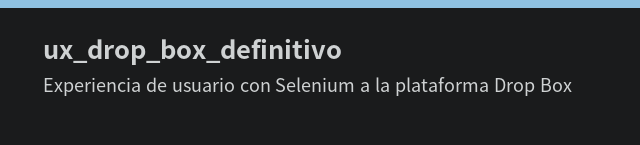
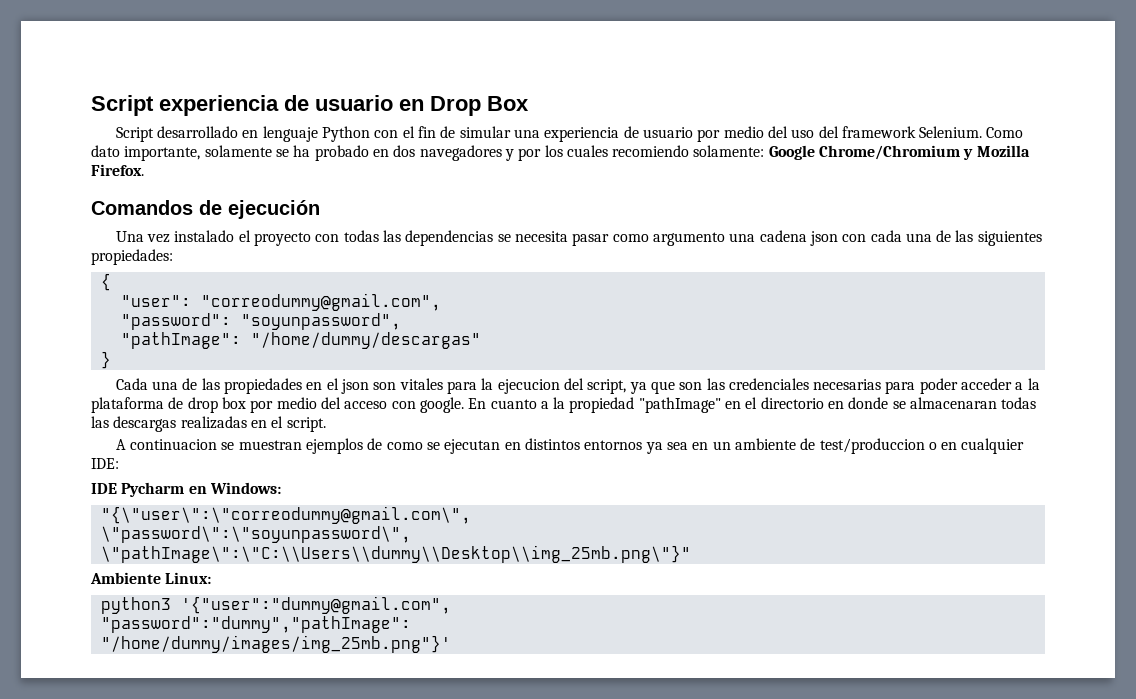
[43,38,342,65] [43,77,572,96] ux_drop_box_definitivo // Experiencia de usuario con Selenium a la plataforma Drop Box -> [91,95,529,116] [115,126,1024,142] [91,145,1030,161] [91,164,144,176] [91,200,320,219] [115,230,1042,246] [91,249,173,265] [100,273,111,291] [120,293,441,311] [120,313,401,330] [120,332,481,349] [100,351,111,369] [115,378,1040,394] [91,397,1037,413] [91,416,326,432] [115,438,1025,454] [91,458,119,469] [91,482,281,497] [100,506,471,524] [100,526,411,543] [100,545,691,563] [90,572,212,584] [100,596,451,614] [100,616,411,633] [100,635,451,653] Script experiencia de usuario en Drop Box // Script desarrollado en lenguaje Python con el fin de simular una experiencia de usuario por medio del uso del framework Selenium. Como dato importante, solamente se ha probado en dos navegadores y por los cuales recomiendo solamente: Google Chrome/Chromium y Mozilla Firefox. // Comandos de ejecución // Una vez instalado el proyecto con todas las dependencias se necesita pasar como argumento una cadena json con cada una de las siguientes propiedades: // { // "user": "correodummy@gmail.com", // "password": "soyunpassword", // "pathImage": "/home/dummy/descargas" // } // Cada una de las propiedades en el json son vitales para la ejecucion del script, ya que son las credenciales necesarias para poder acceder a la plataforma de drop box por medio del acceso con google. En cuanto a la propiedad "pathImage" en el directorio en donde se almacenaran todas las descargas realizadas en el script. // A continuacion se muestran ejemplos de como se ejecutan en distintos entornos ya sea en un ambiente de test/produccion o en cualquier IDE: // IDE Pycharm en Windows: // "{\"user\":\"correodummy@gmail.com\", // \"password\":\"soyunpassword\", // \"pathImage\":\"C:\\Users\\dummy\\Desktop\\img_25mb.png\"}" // Ambiente Linux: // python3 '{"user":"dummy@gmail.com", // "password":"dummy","pathImage": // "/home/dummy/images/img_25mb.png"}'

